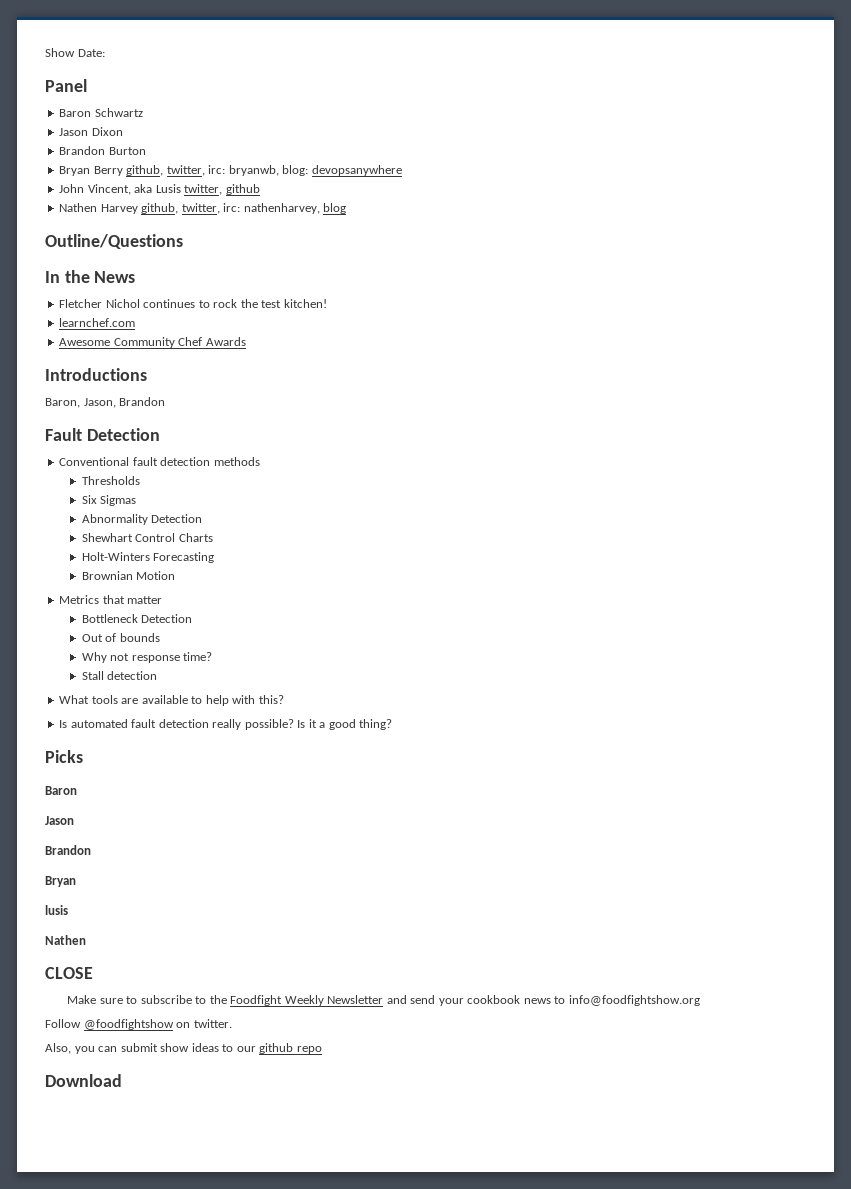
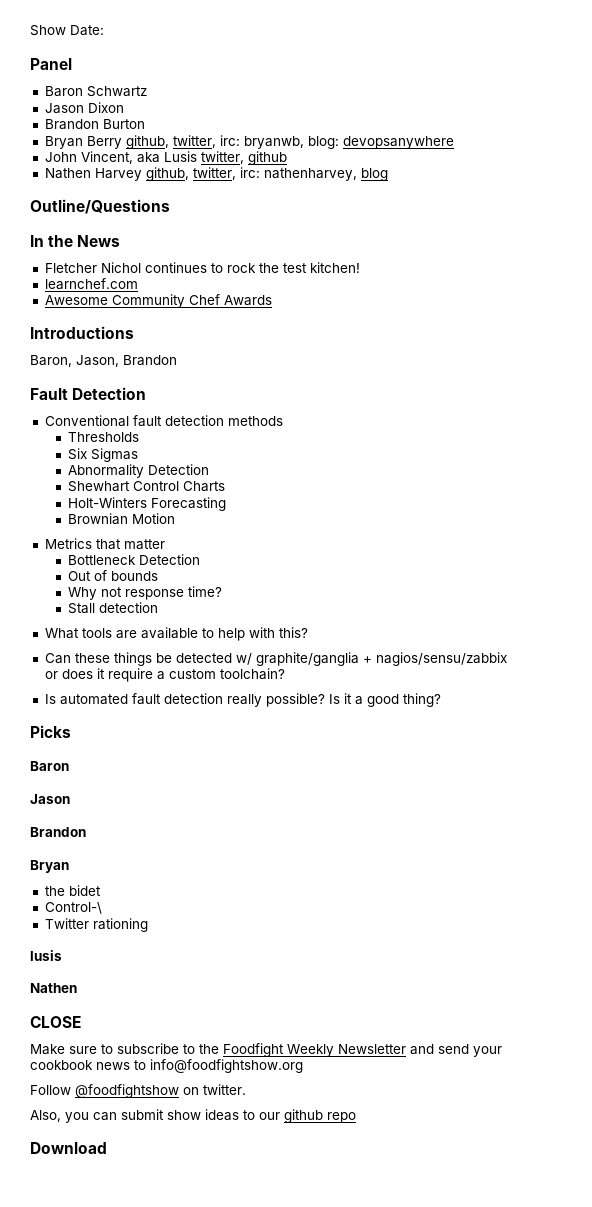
(284, 699) none -> [44,652,507,666] [44,668,285,682] // Can these things be detected w/ graphite/ganglia + nagios/sensu/zabbix or does it require a custom toolchain?
(76, 881) none -> [44,885,101,896] [44,902,102,914] [44,918,148,932] // the bidet // Control-\ // Twitter rationing

